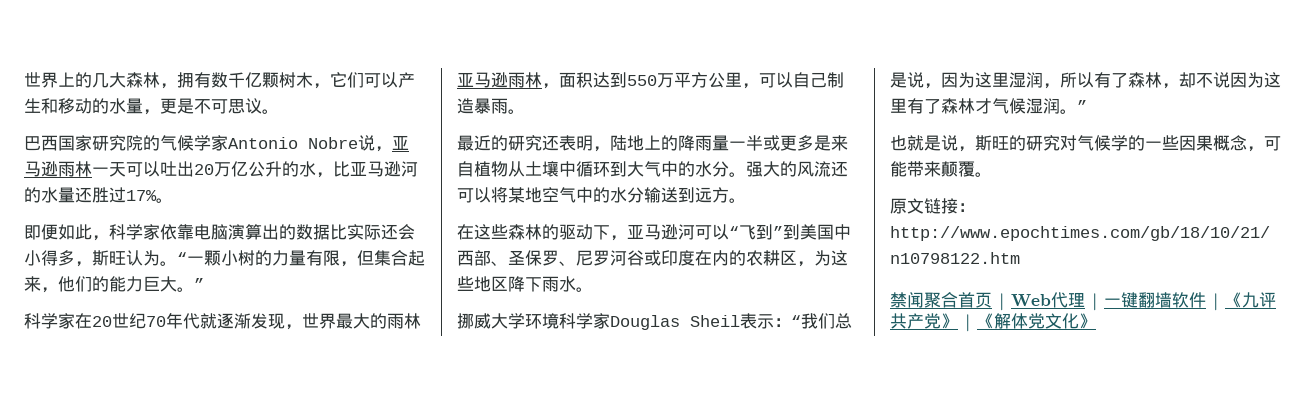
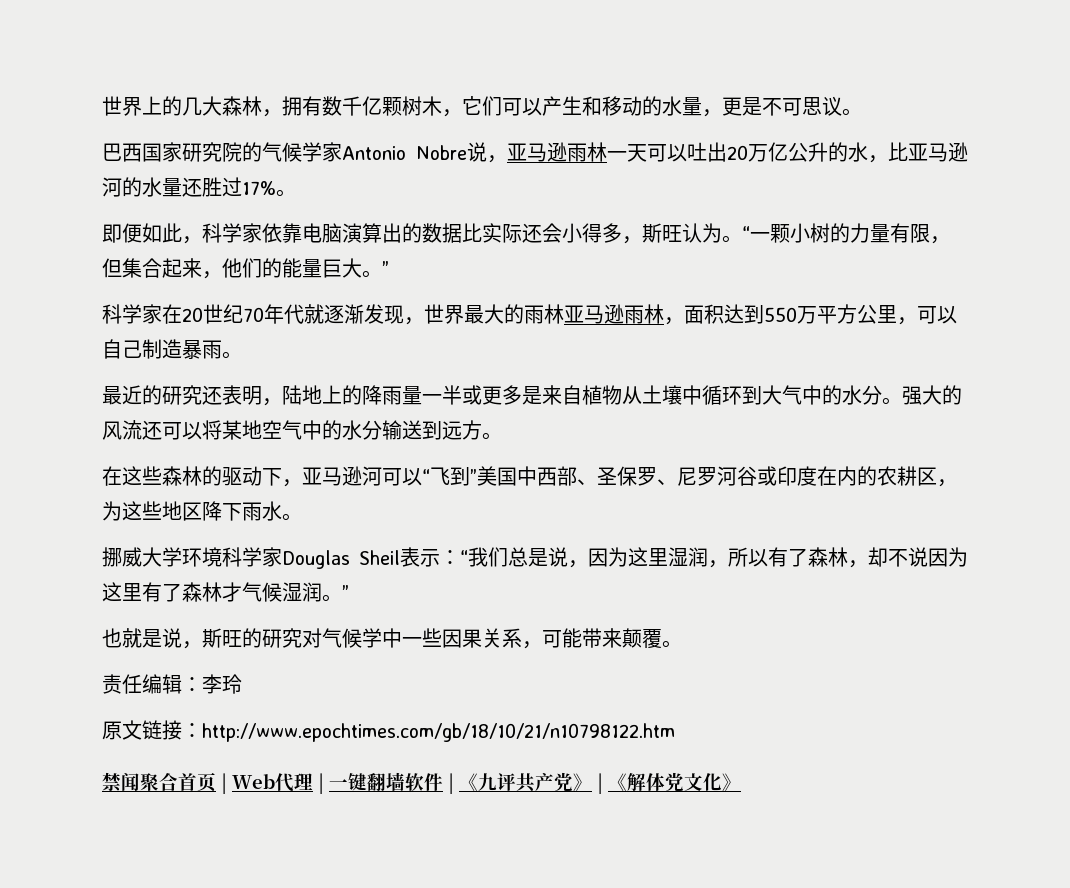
[126,276,143,292] 力 -> [302,259,322,278] 量
[783,224,800,240] 到 -> (477, 476) none
[1128,135,1145,151] 的 -> [382,628,402,648] 中
[1213,135,1247,151] 概念 -> [482,628,522,648] 关系
(992, 174) none -> [102,674,242,694] // 责任编辑：李玲

